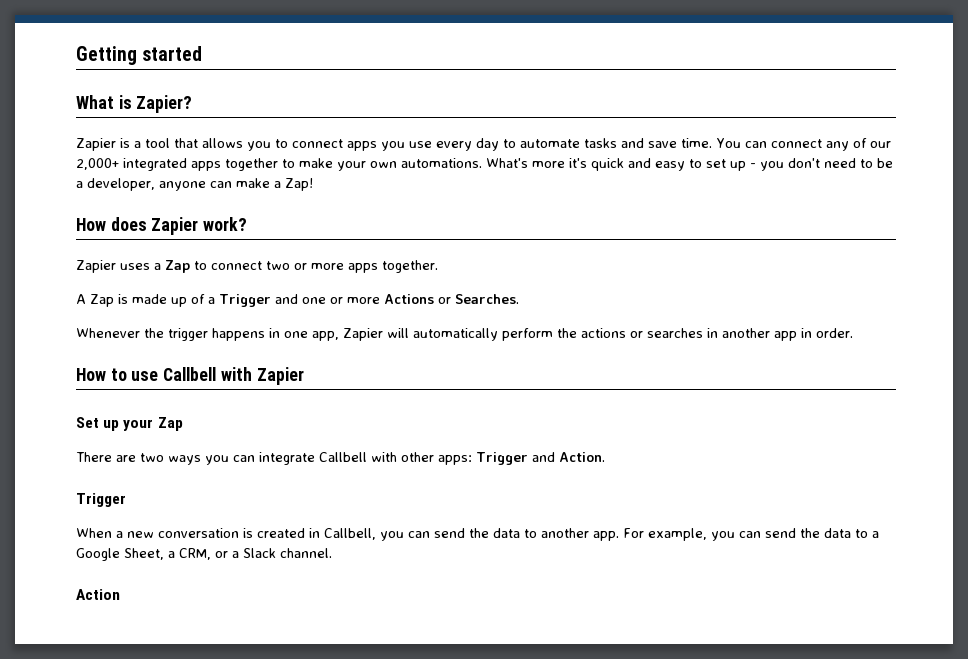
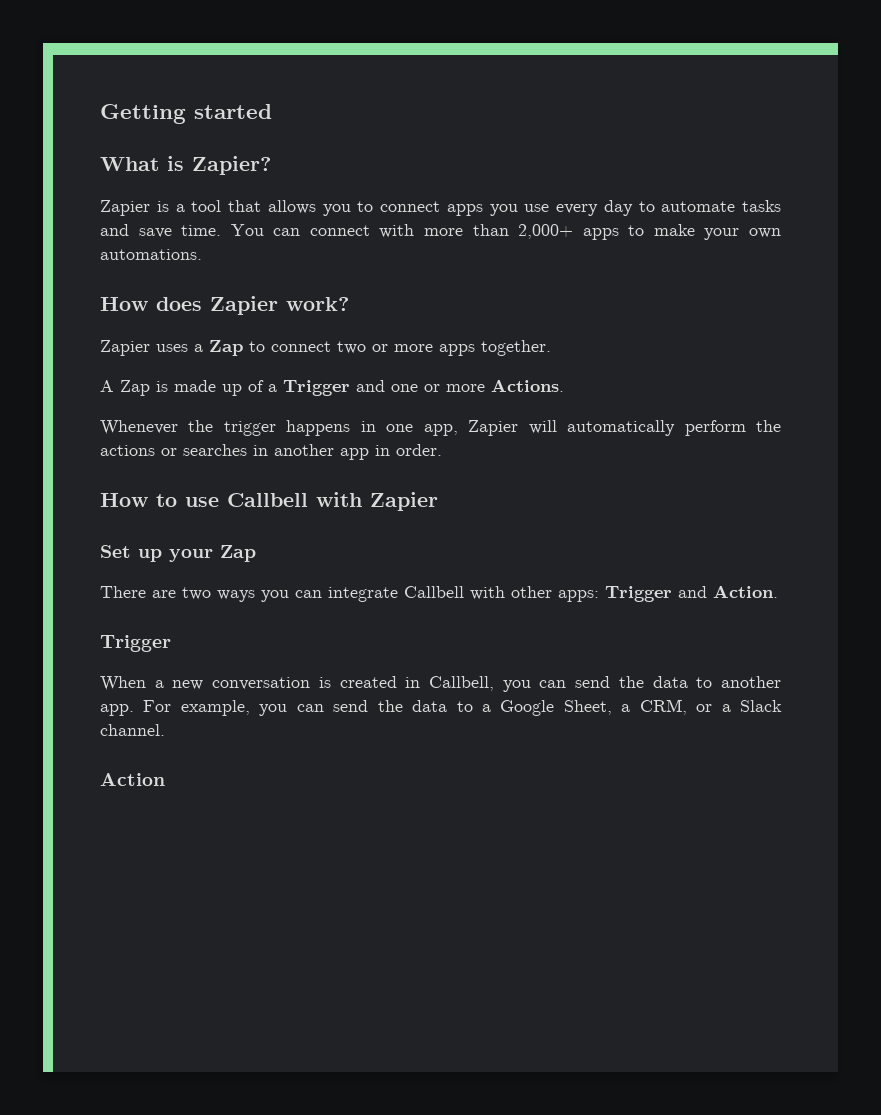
[825,138,891,151] [76,158,278,171] any of our 2,000+ integrated apps together -> [379,224,619,240] with more than 2,000+ apps
[486,158,893,171] [76,178,313,191] What's more it's quick and easy to set up - you don't need to be a developer, anyone can make a Zap! -> (202, 254) none
[384,294,519,304] Actions or Searches. -> [491,379,564,392] Actions.

